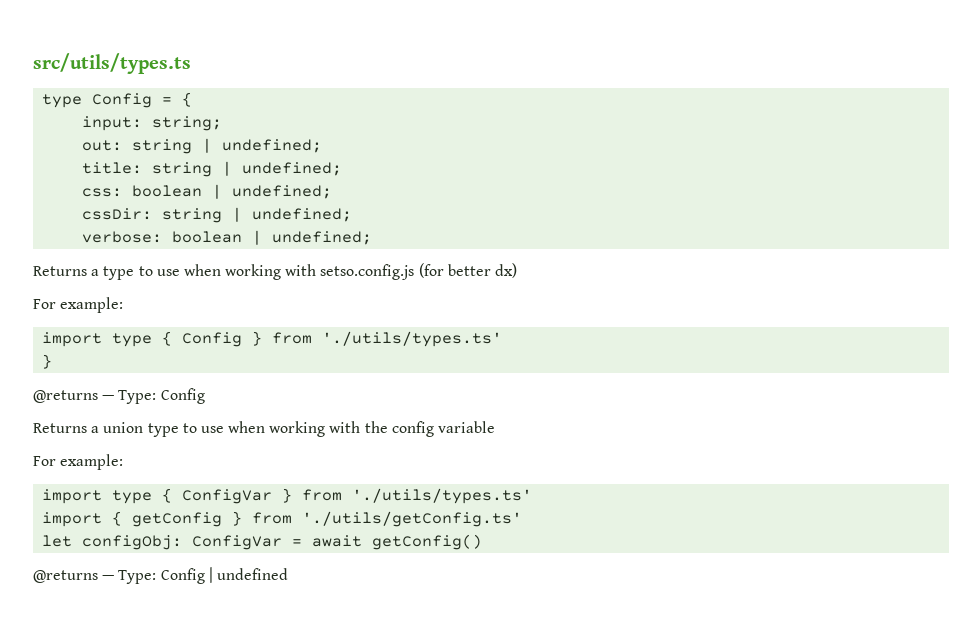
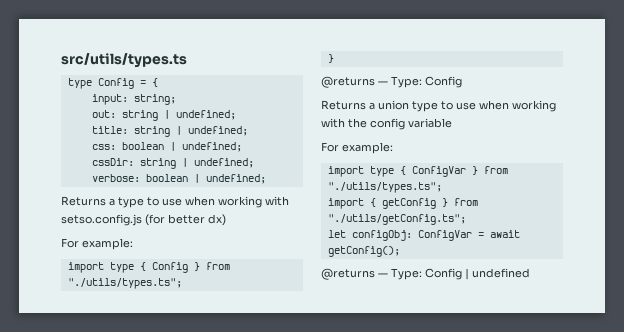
[322,331,503,347] './utils/types.ts' -> [67,278,182,289] "./utils/types.ts";
[352,488,533,504] './utils/types.ts' -> [327,182,442,193] "./utils/types.ts";
[302,511,523,527] './utils/getConfig.ts' -> [327,214,466,225] "./utils/getConfig.ts";
[372,534,483,550] getConfig() -> [327,246,400,257] getConfig();

